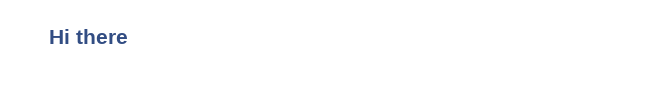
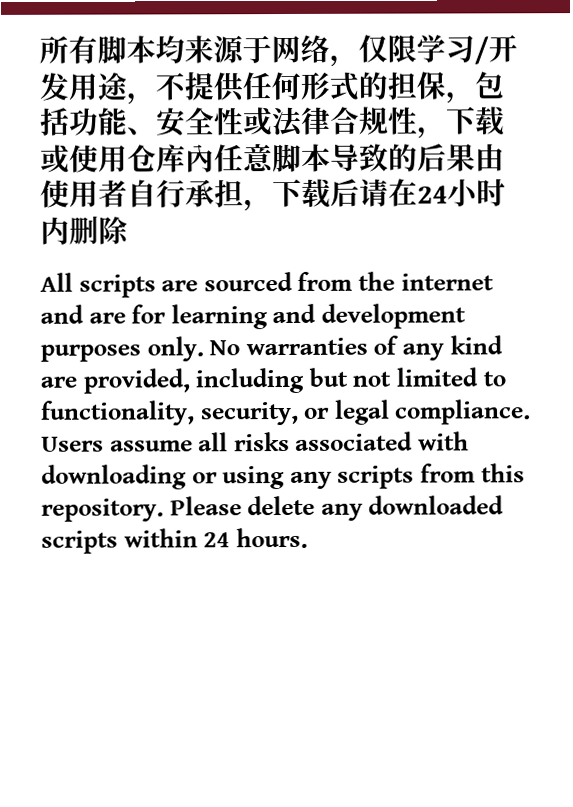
[49,29,128,44] Hi there -> [39,34,518,67] [39,71,504,105] [40,106,505,139] [40,143,505,174] [40,178,506,212] [40,215,130,245] [40,271,494,298] [40,303,467,330] [40,335,503,362] [40,367,506,394] [40,399,532,426] [41,431,470,452] [41,463,525,490] [41,495,505,522] [41,527,308,554] 所有脚本均来源于网络，仅限学习/开发用途，不提供任何形式的担保，包括功能、安全性或法律合规性，下载或使用仓库內任意脚本导致的后果由使用者自行承担，下载后请在24小时内删除 // All scripts are sourced from the internet and are for learning and development purposes only. No warranties of any kind are provided, including but not limited to functionality, security, or legal compliance. Users assume all risks associated with downloading or using any scripts from this repository. Please delete any downloaded scripts within 24 hours.

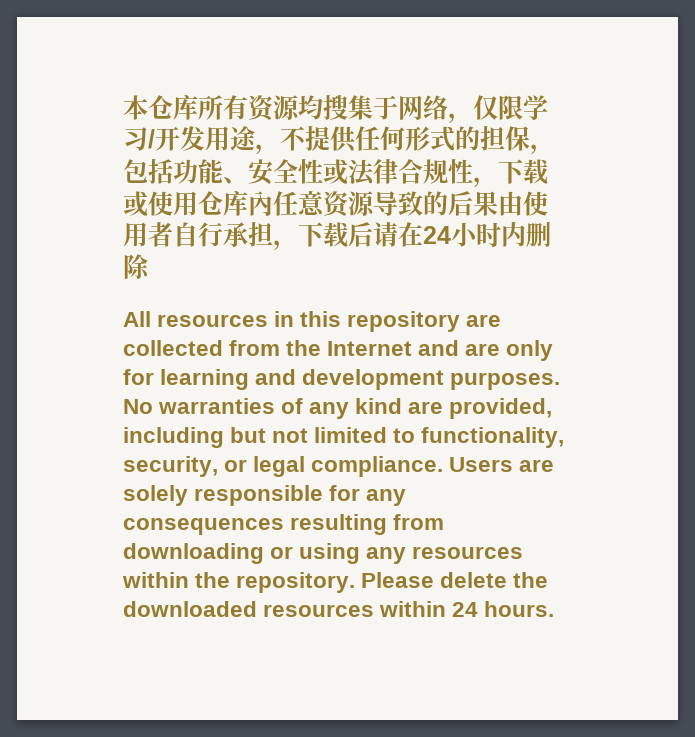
[39,35,245,64] 所有脚本均来源 -> [123,94,373,122] 本仓库所有资源均搜集
[272,143,331,173] 脚本 -> [323,191,375,218] 资源
[78,271,293,298] scripts are sourced -> [157,311,502,332] [123,340,223,356] resources in this repository are collected
[400,273,494,291] internet -> [327,341,413,356] Internet
(126, 318) none -> [506,340,554,361] only
[40,336,204,362] purposes only. -> [450,373,561,390] purposes.
[109,431,470,452] [41,463,525,490] [41,495,505,522] [41,530,118,554] assume all risks associated with downloading or using any scripts from this repository. Please delete any downloaded scripts -> [519,460,555,472] [123,485,407,506] [123,514,445,535] [123,543,524,564] [122,572,549,593] [123,601,375,617] are solely responsible for any consequences resulting from downloading or using any resources within the repository. Please delete the downloaded resources

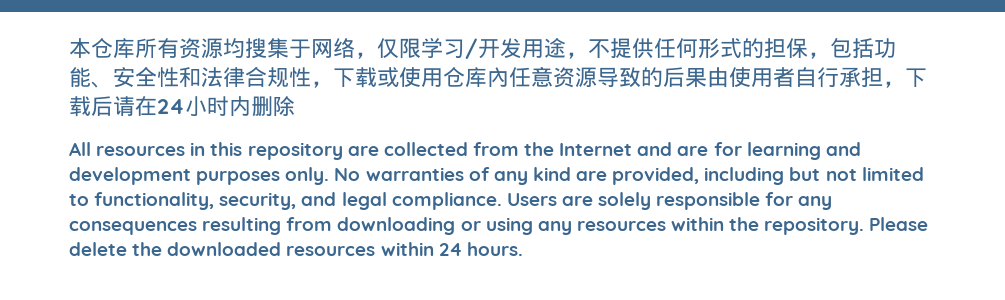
[323,159,348,185] 或 -> [179,67,201,87] 和
[506,340,554,361] only -> (709, 151) none
[450,373,561,390] purposes. -> [196,167,330,185] purposes only.
[224,460,248,472] or -> [301,192,337,206] and

